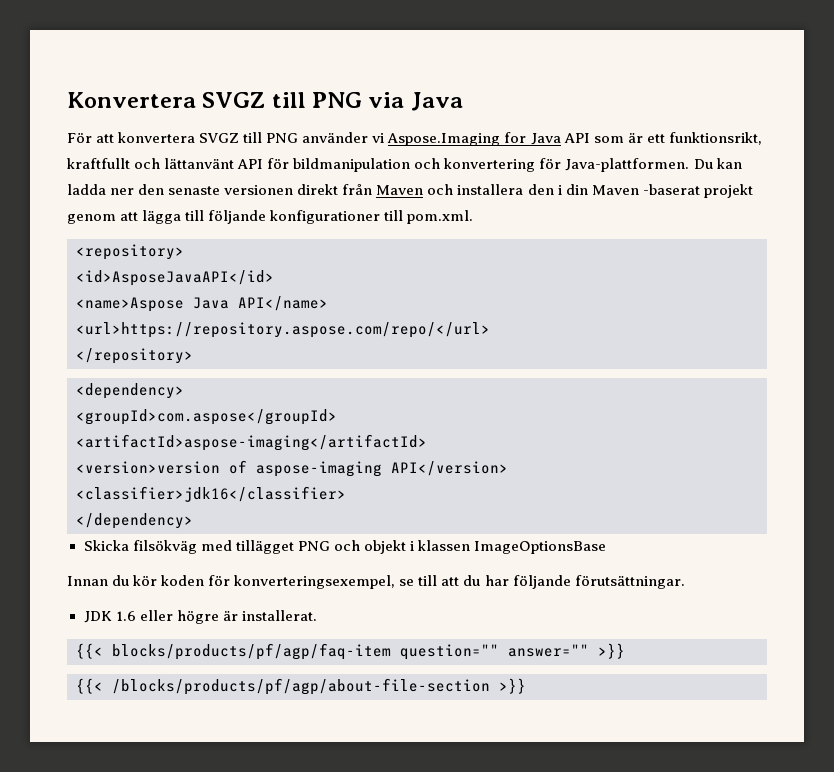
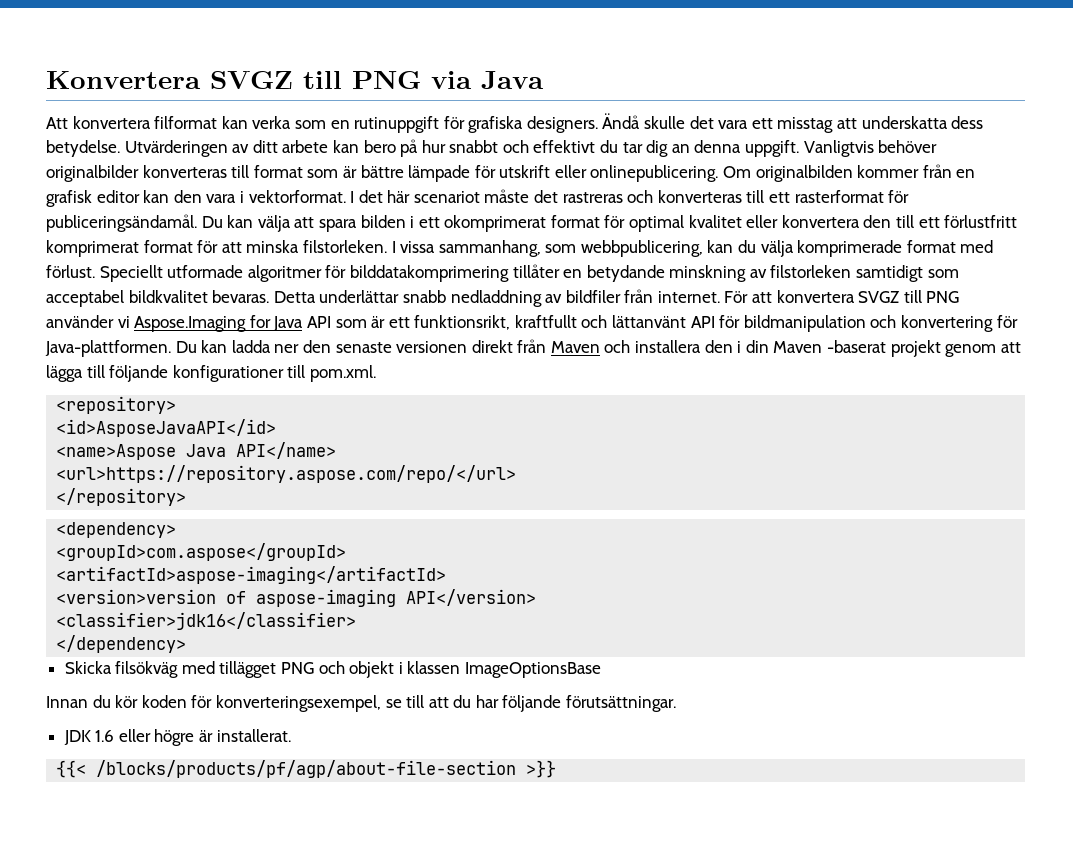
(463, 101) none -> [46,113,984,133] [46,139,938,157] [46,164,976,182] [46,189,910,207] [46,214,1018,232] [46,240,994,257] [46,264,959,282] [46,289,720,307] Att konvertera filformat kan verka som en rutinuppgift för grafiska designers. Ändå skulle det vara ett misstag att underskatta dess betydelse. Utvärderingen av ditt arbete kan bero på hur snabbt och effektivt du tar dig an denna uppgift. Vanligtvis behöver originalbilder konverteras till format som är bättre lämpade för utskrift eller onlinepublicering. Om originalbilden kommer från en grafisk editor kan den vara i vektorformat. I det här scenariot måste det rastreras och konverteras till ett rasterformat för publiceringsändamål. Du kan välja att spara bilden i ett okomprimerat format för optimal kvalitet eller konvertera den till ett förlustfritt komprimerat format för att minska filstorleken. I vissa sammanhang, som webbpublicering, kan du välja komprimerade format med förlust. Speciellt utformade algoritmer för bilddatakomprimering tillåter en betydande minskning av filstorleken samtidigt som acceptabel bildkvalitet bevaras. Detta underlättar snabb nedladdning av bildfiler från internet.
[76,643,625,660] // {{< blocks/products/pf/agp/faq-item question="" answer="" >}} -> (291, 735) none

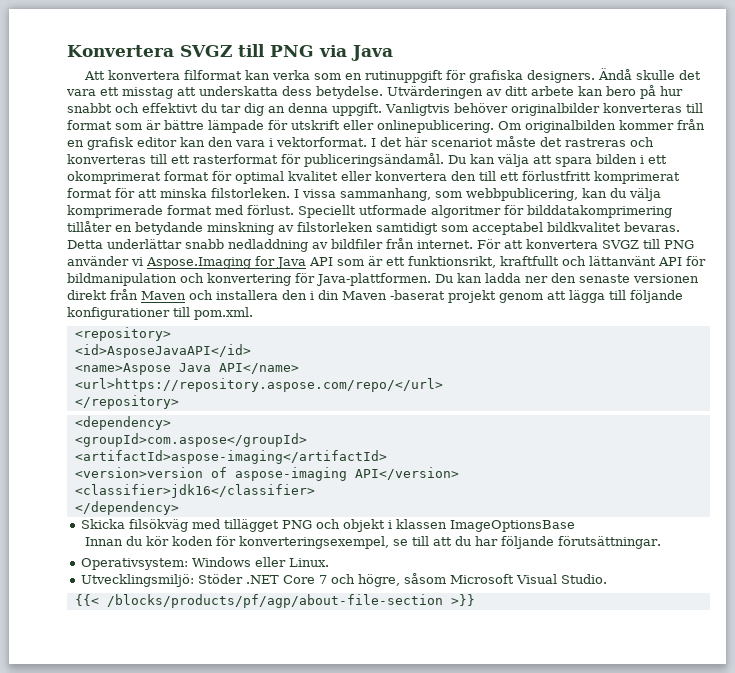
[63,729,291,746] JDK 1.6 eller högre är installerat. -> [80,557,329,570] [80,573,607,587] Operativsystem: Windows eller Linux. // Utvecklingsmiljö: Stöder .NET Core 7 och högre, såsom Microsoft Visual Studio.

